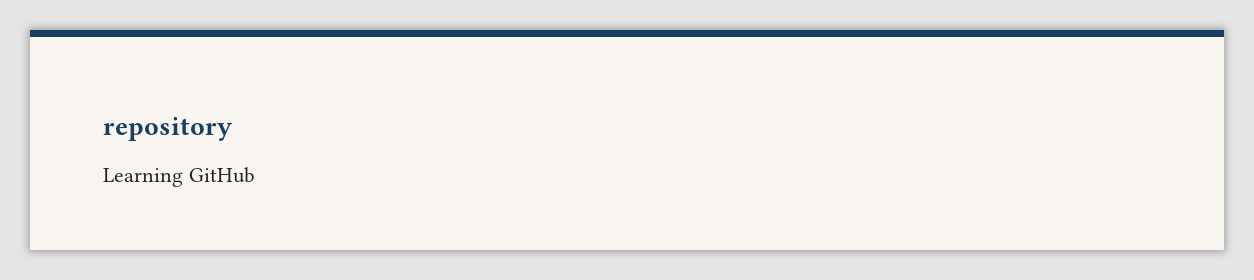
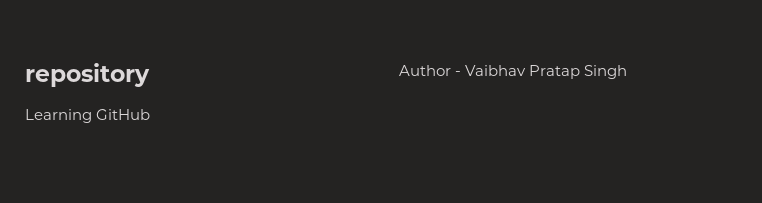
(255, 175) none -> [399,65,628,79] // Author - Vaibhav Pratap Singh

